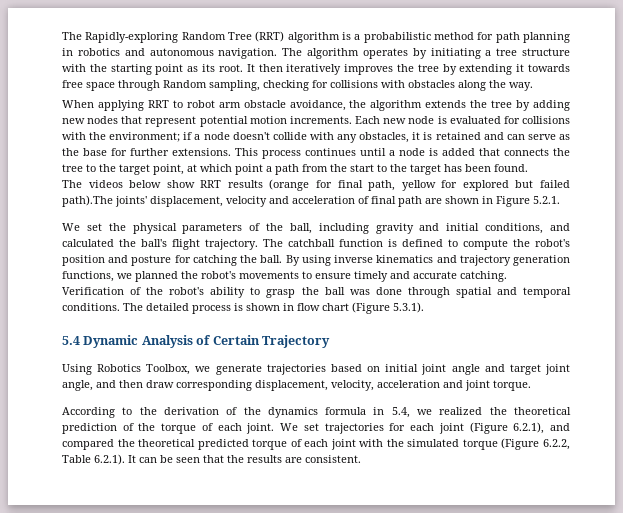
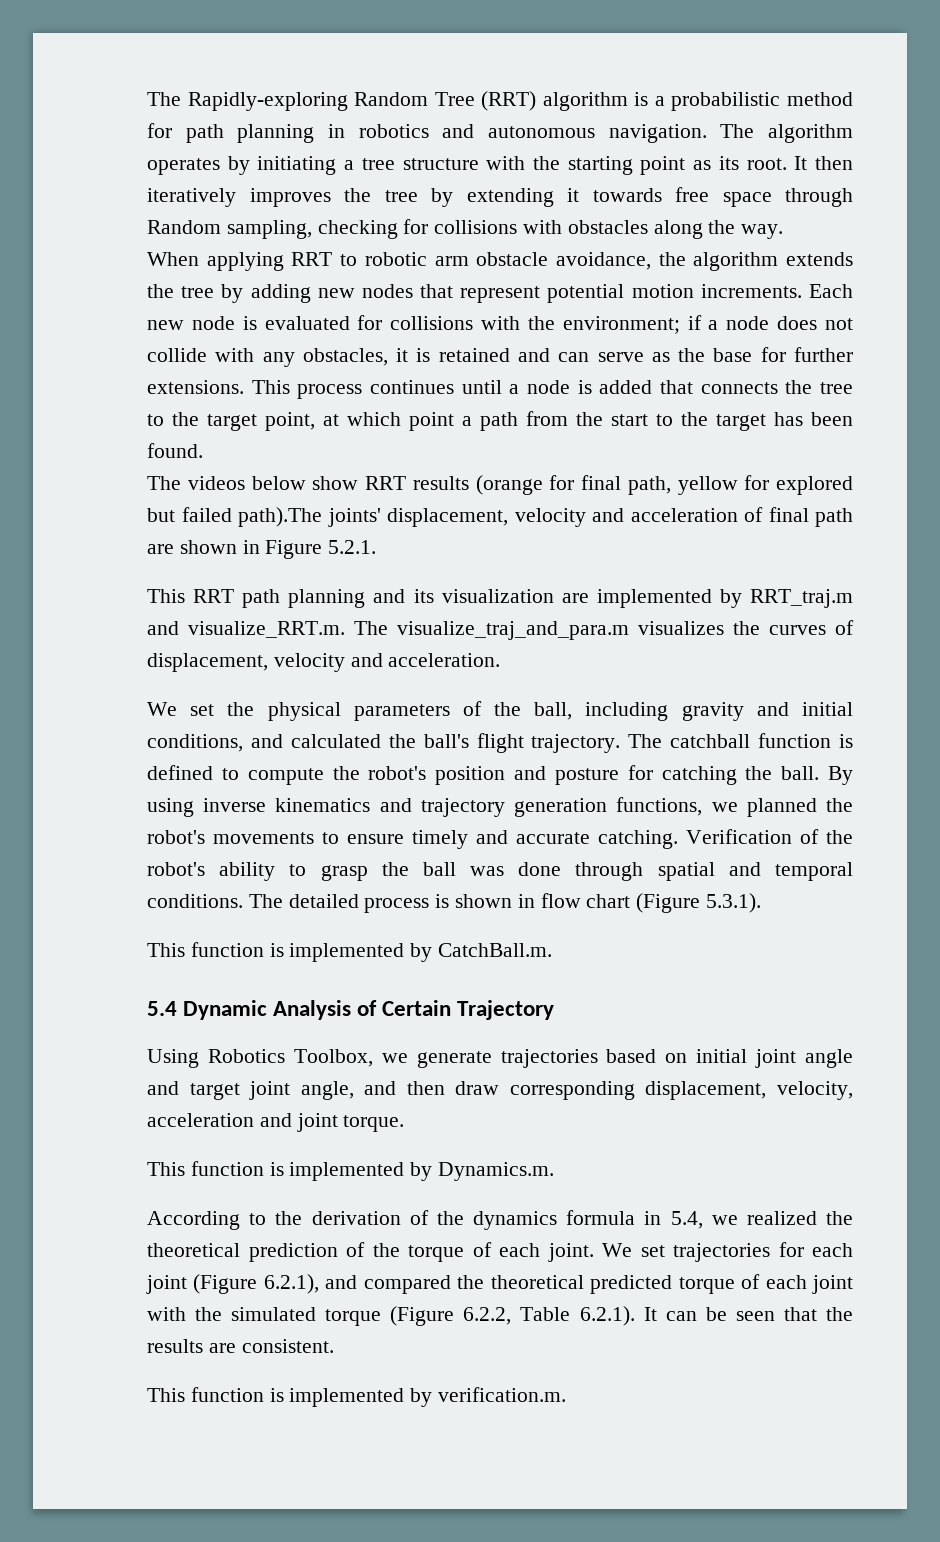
[186,100,215,108] robot -> [364,252,427,266] robotic
[232,132,270,140] doesn't -> [777,316,853,330] does not
(560, 200) none -> [147,589,854,608] [147,620,854,640] [147,653,501,672] // This RRT path planning and its visualization are implemented by RRT_traj.m and visualize_RRT.m. The visualize_traj_and_para.m visualizes the curves of displacement, velocity and acceleration.
(424, 307) none -> [147,942,553,962] // This function is implemented by CatchBall.m.
(531, 385) none -> [147,1161,555,1181] // This function is implemented by Dynamics.m.
(361, 459) none -> [147,1387,567,1407] // This function is implemented by verification.m.

